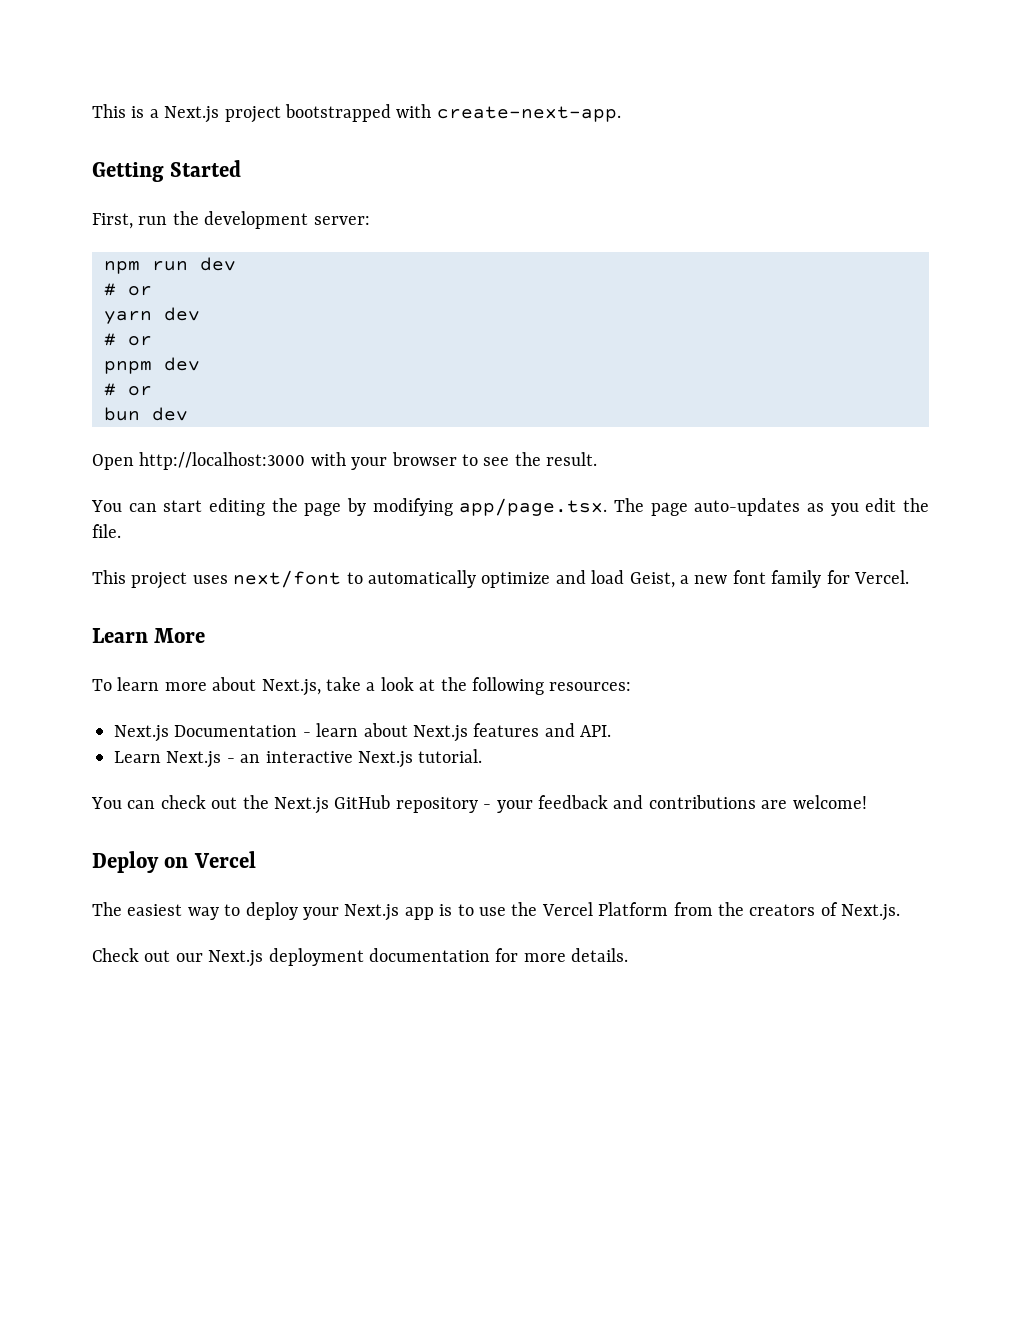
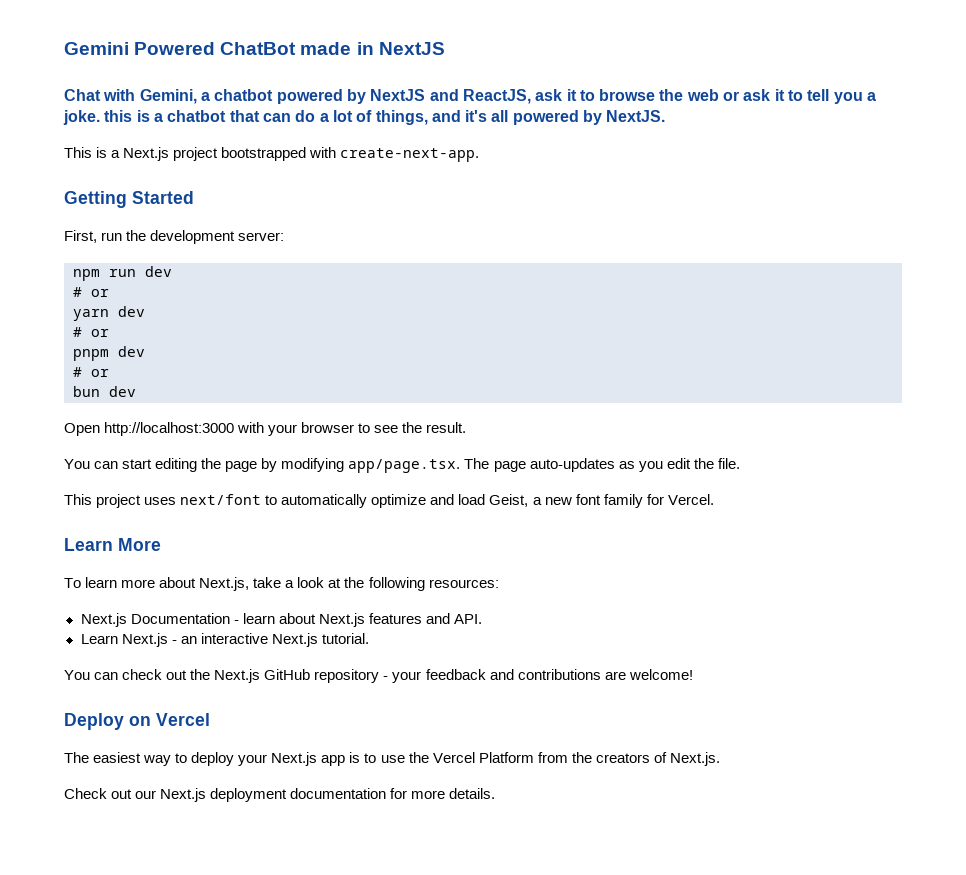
(92, 111) none -> [64,42,445,55] [64,89,877,104] [63,110,666,125] Gemini Powered ChatBot made in NextJS // Chat with Gemini, a chatbot powered by NextJS and ReactJS, ask it to browse the web or ask it to tell you a joke. this is a chatbot that can do a lot of things, and it's all powered by NextJS. //

